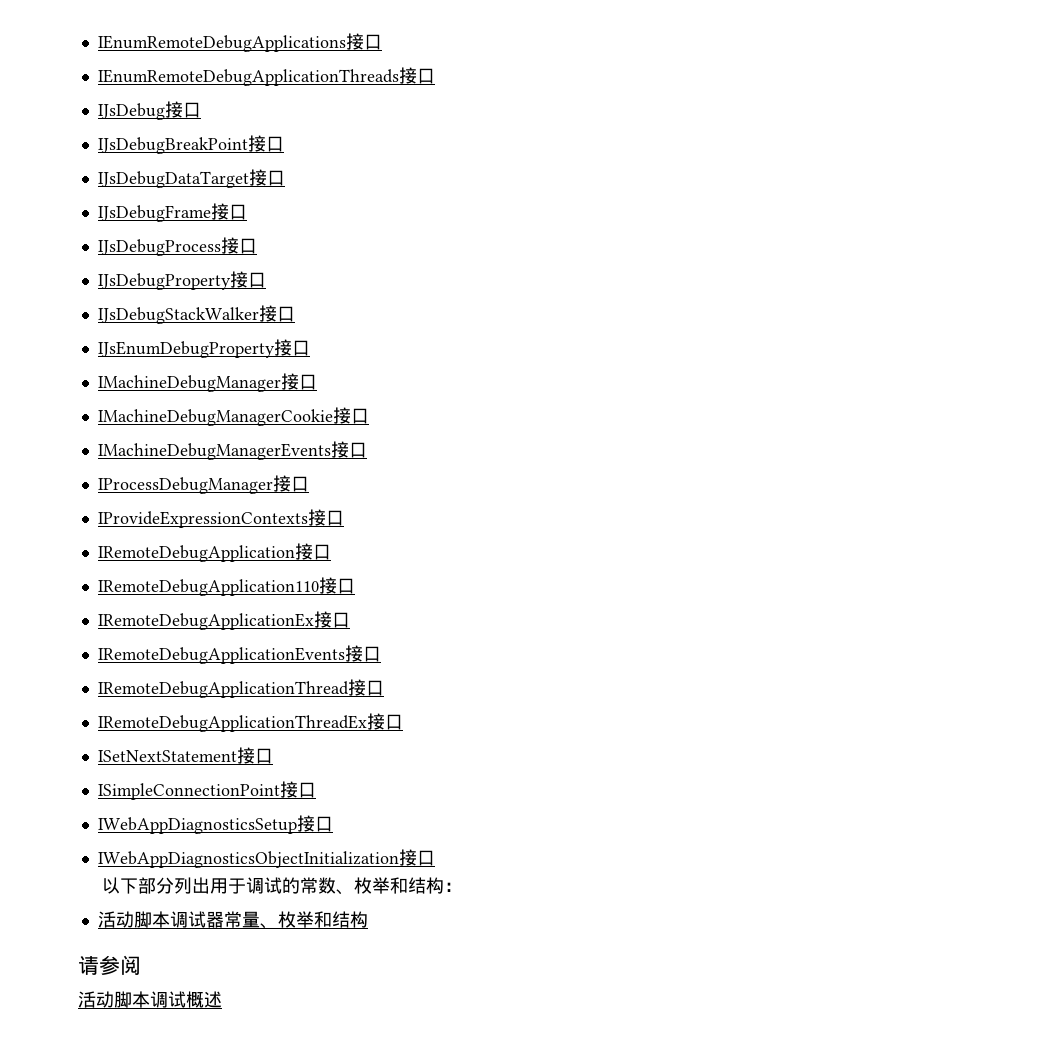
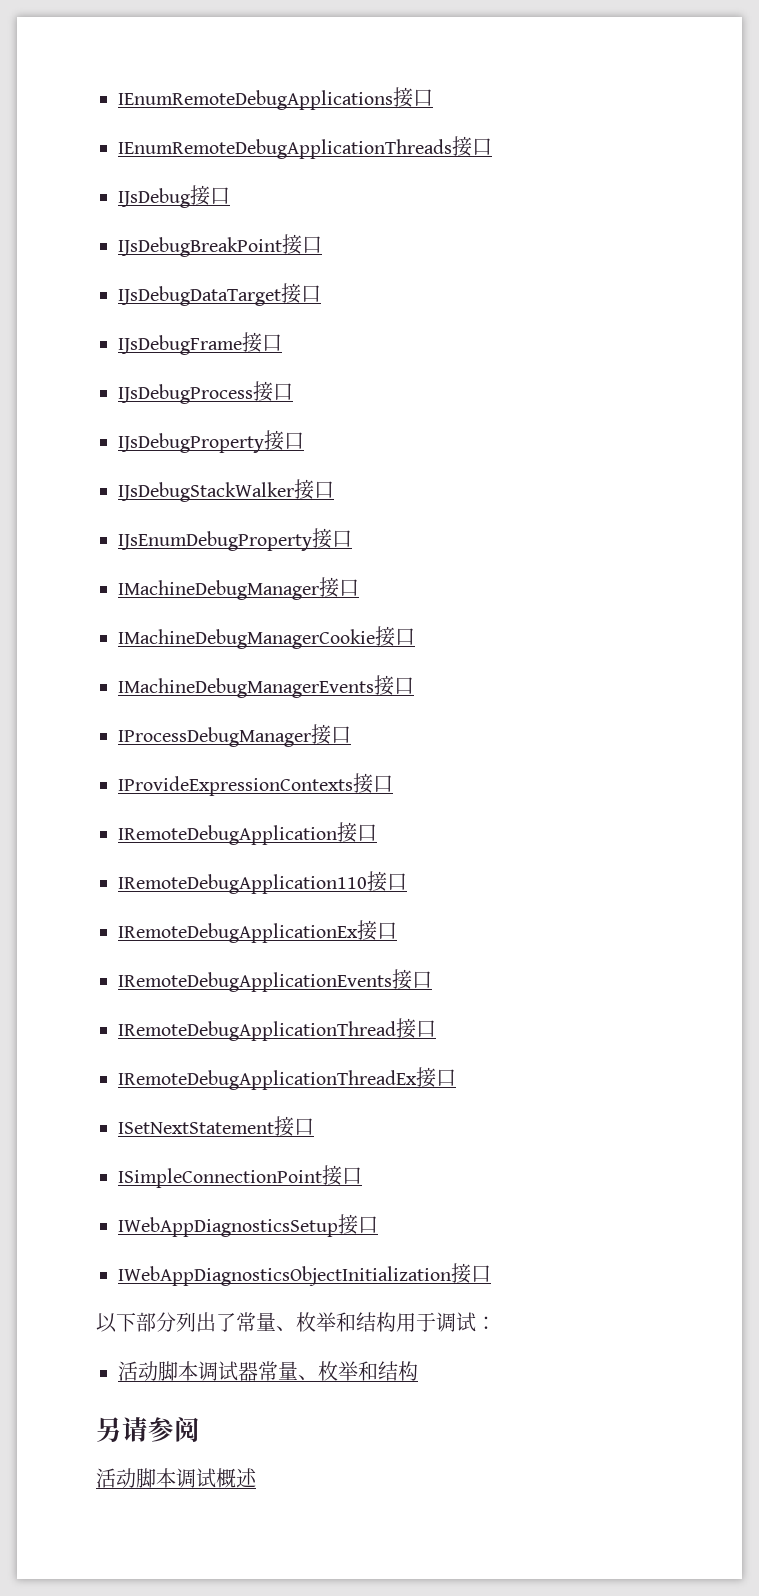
[210,877,445,895] 用于调试的常数、枚举和结构 -> [216,1312,476,1332] 了常量、枚举和结构用于调试
(368, 919) none -> [96,1417,122,1442] 另

